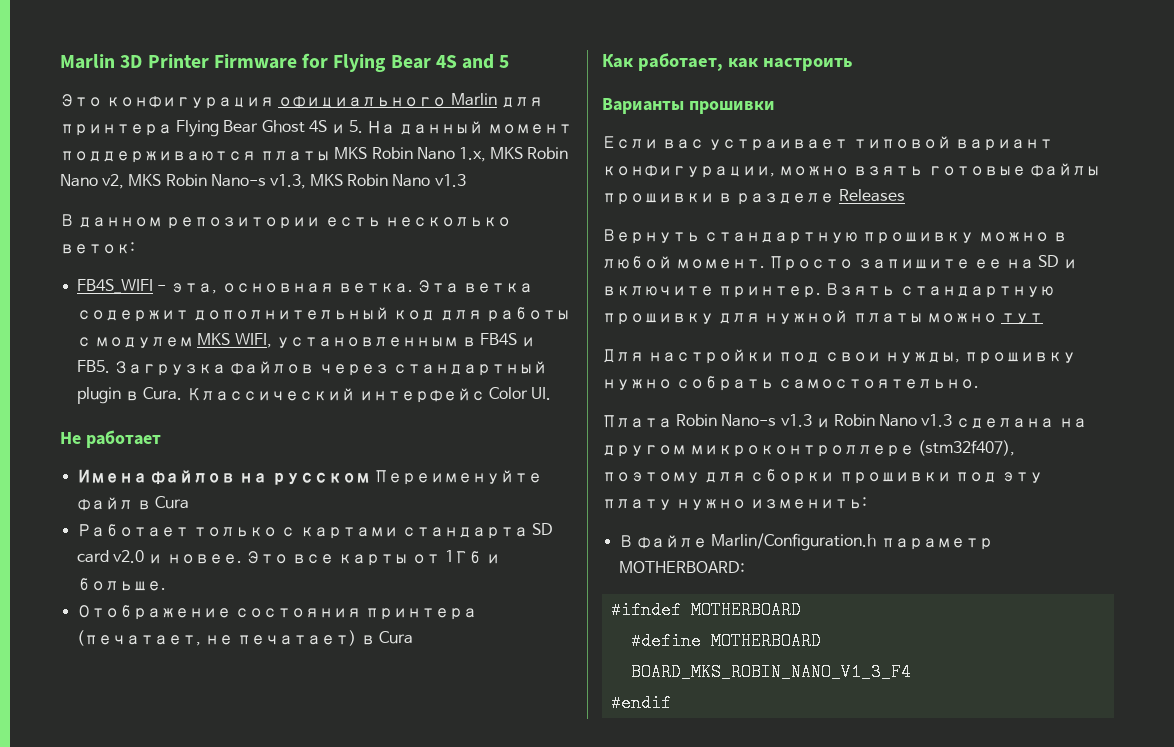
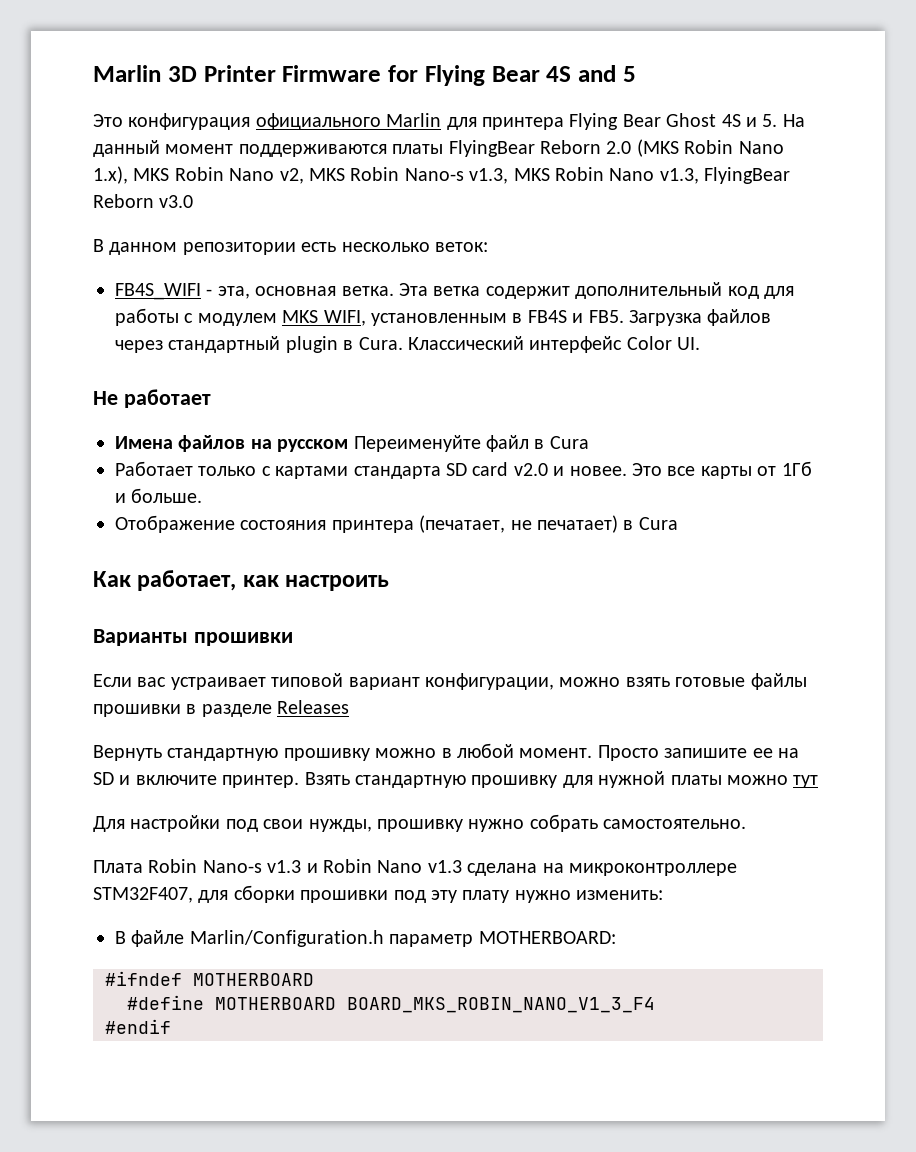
[334,147,486,162] MKS Robin Nano 1.x, -> [448,139,784,157] [93,166,128,184] FlyingBear Reborn 2.0 (MKS Robin Nano 1.x),
[434,174,466,187] v1.3 -> [659,167,791,184] [93,194,194,208] v1.3, FlyingBear Reborn v3.0
[602,440,1016,457] [602,472,700,483] другом микроконтроллере (stm32f407), поэтому -> [568,863,737,876] [93,887,193,903] микроконтроллере STM32F407,

